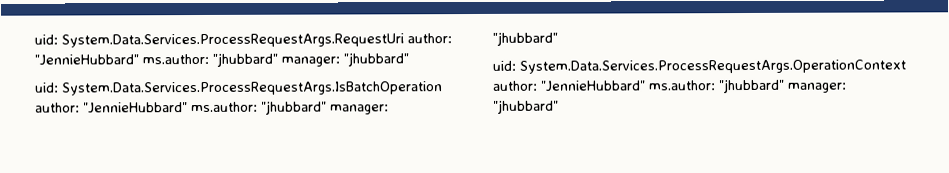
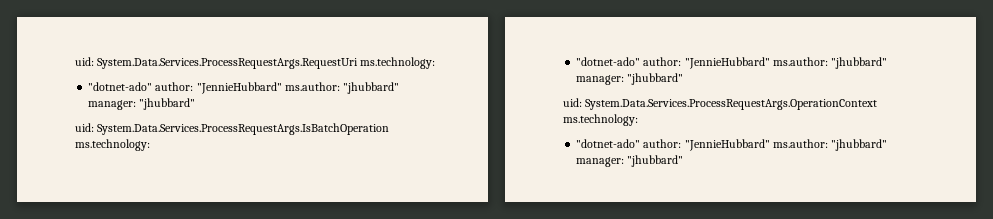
(404, 40) none -> [360,57,436,69] [88,82,153,91] ms.technology: // "dotnet-ado"
(443, 88) none -> [75,139,150,151] [576,57,641,66] ms.technology: // "dotnet-ado"
(906, 66) none -> [563,114,638,126] [576,139,641,148] ms.technology: // "dotnet-ado"

